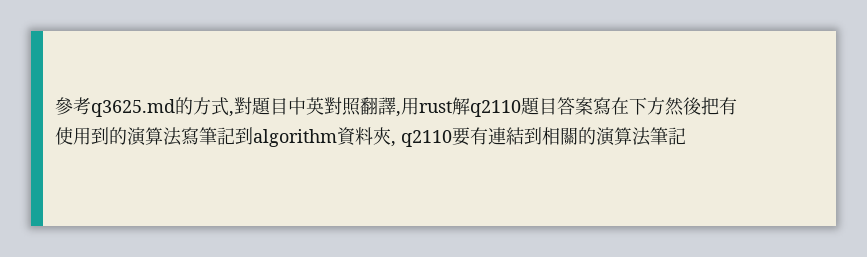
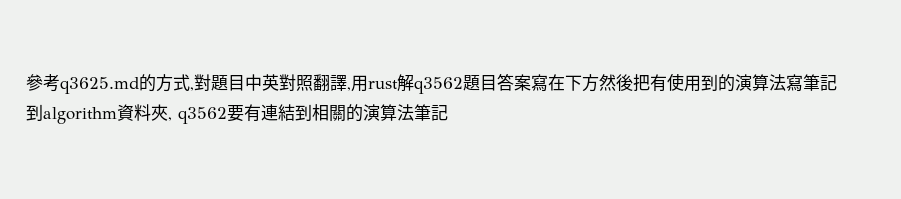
[470,100,521,117] q2110 -> [414,77,463,94] q3562
[401,130,452,147] q2110 -> [178,107,227,124] q3562

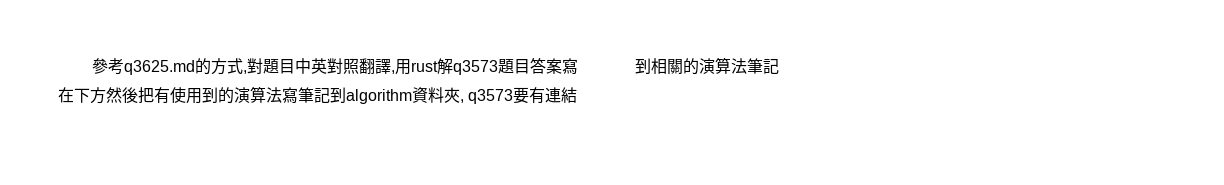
[414,77,463,94] q3562 -> [452,60,498,75] q3573
[178,107,227,124] q3562 -> [468,89,514,104] q3573

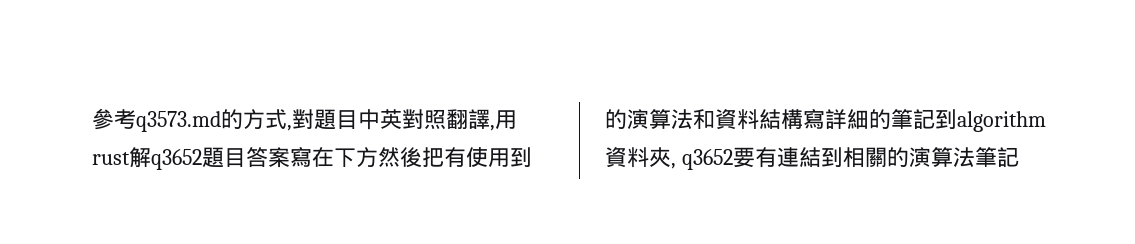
[123,60,195,75] q3625.md -> [136,111,221,132] q3573.md
[452,60,498,75] q3573 -> [151,149,202,170] q3652
[282,87,298,104] 寫 -> [693,109,891,130] 和資料結構寫詳細的
[468,89,514,104] q3573 -> [681,149,733,170] q3652

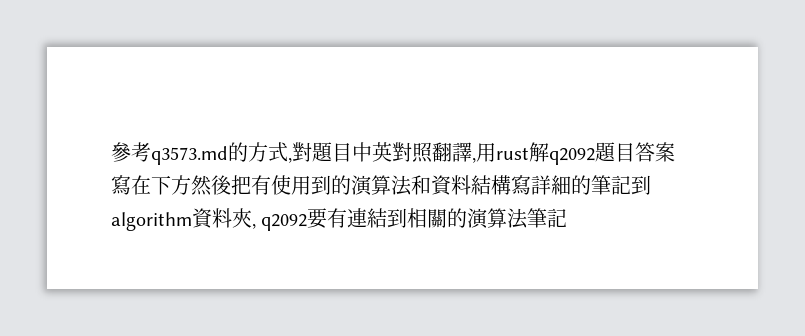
[151,149,202,170] q3652 -> [549,148,595,165] q2092
[681,149,733,170] q3652 -> [261,214,308,231] q2092

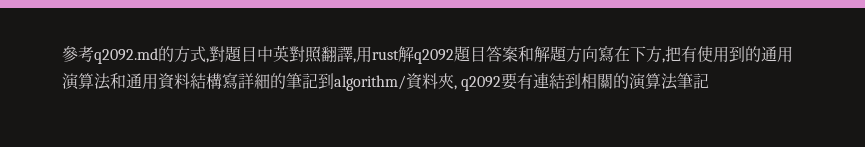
[151,146,228,165] q3573.md -> [94,48,158,64] q2092.md
(675, 152) none -> [518,46,598,63] 和解題方向
[191,175,232,196] 然後 -> [662,58,665,63] ,
(351, 185) none -> [761,46,793,63] 通用
(431, 185) none -> [126,73,158,90] 通用
[111,212,192,231] algorithm -> [334,75,406,91] algorithm/

